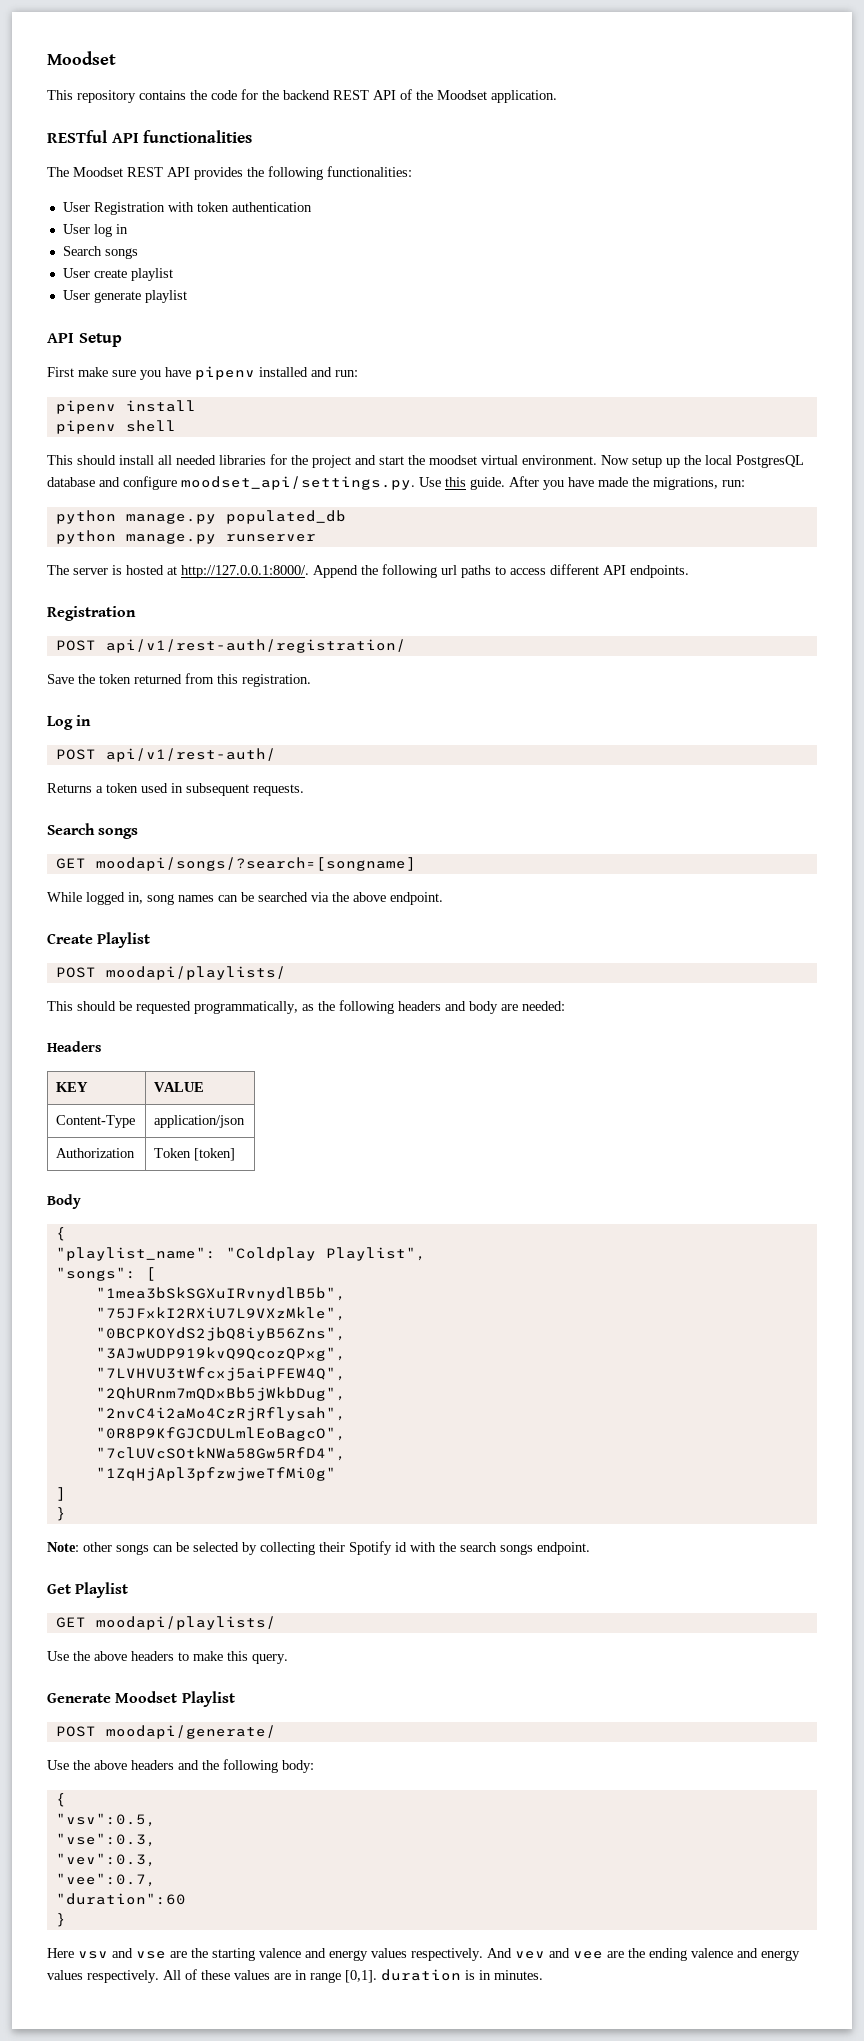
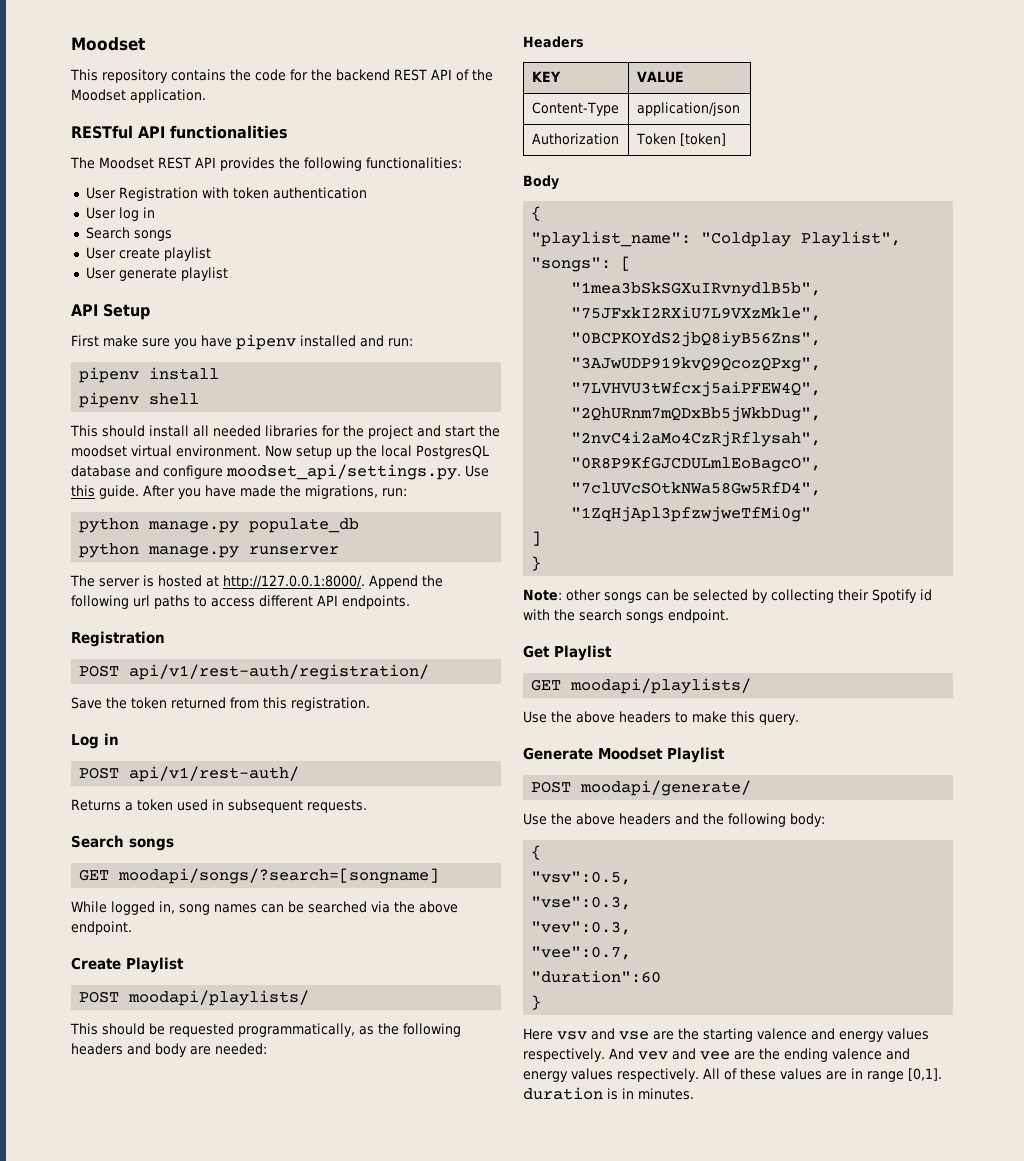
[225,510,346,524] populated_db -> [249,518,360,533] populate_db

